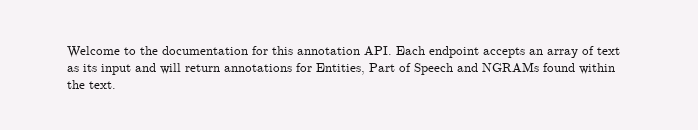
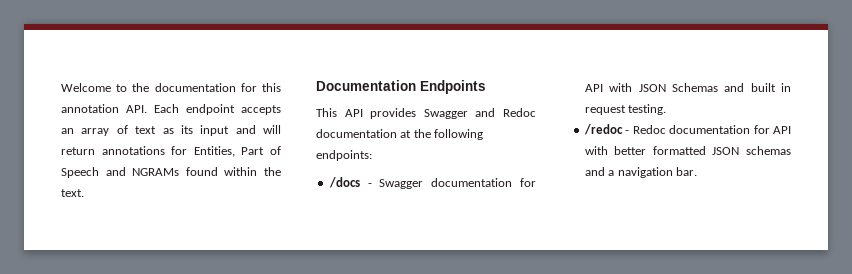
(116, 85) none -> [316,80,486,94] [316,108,536,119] [316,129,484,140] [316,150,372,161] [328,177,536,189] [584,83,791,92] [584,104,667,115] [583,124,791,135] [584,146,791,155] [584,167,697,178] // Documentation Endpoints // This API provides Swagger and Redoc documentation at the following endpoints: // /docs - Swagger documentation for API with JSON Schemas and built in request testing. // /redoc - Redoc documentation for API with better formatted JSON schemas and a navigation bar.

